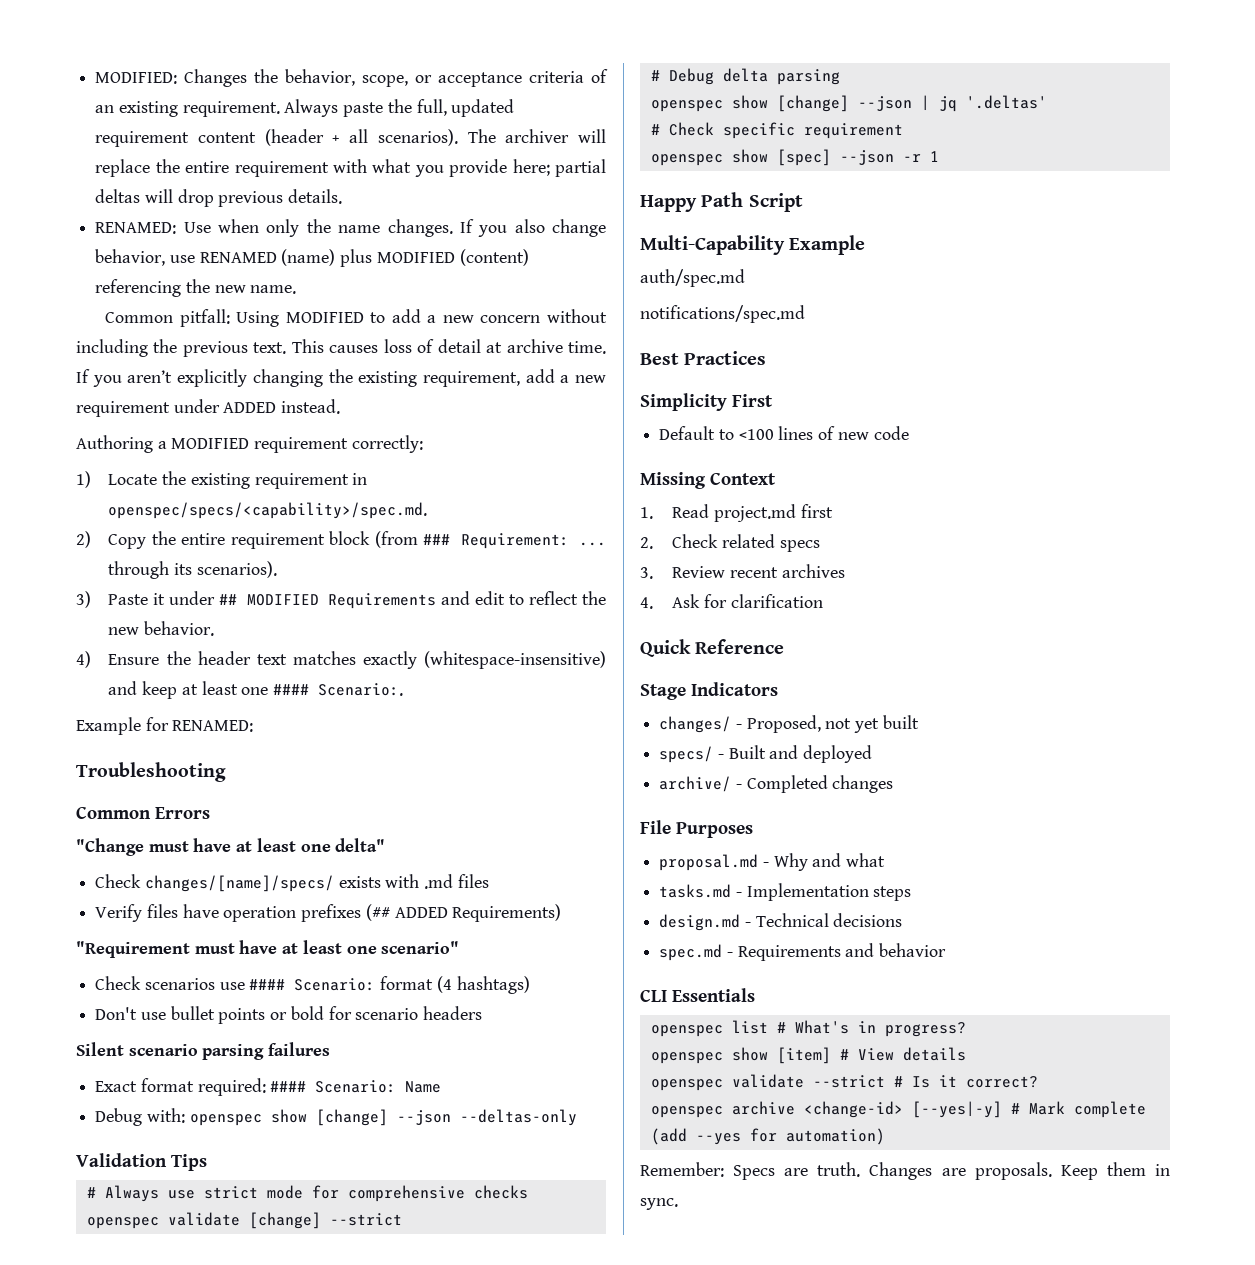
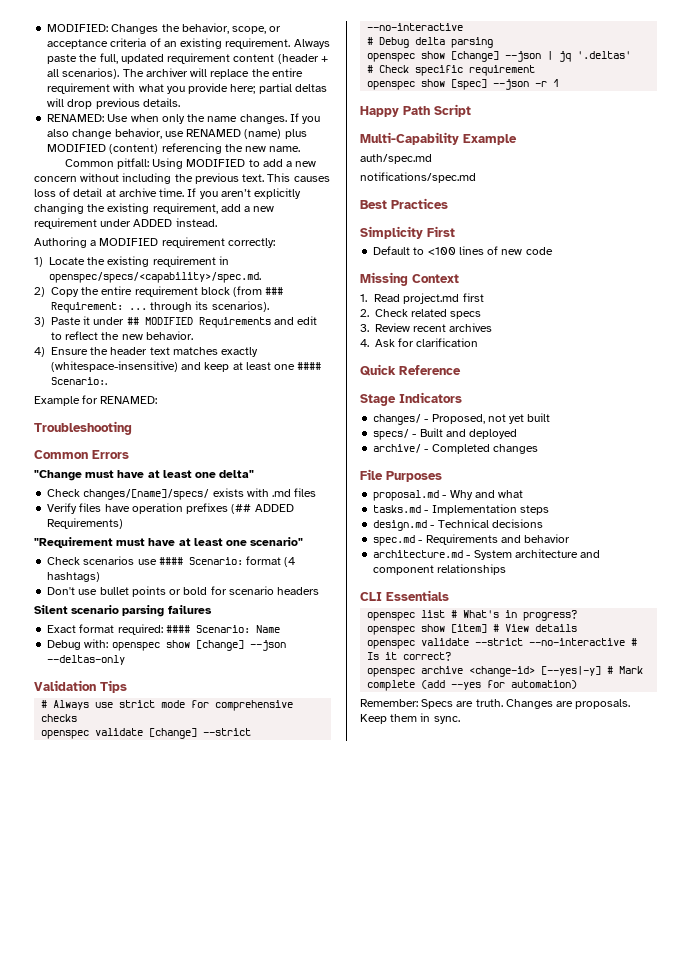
(402, 1219) none -> [367,23,464,31] --no-interactive
(947, 950) none -> [373,549,601,560] [373,564,507,575] // architecture.md - System architecture and component relationships
(885, 1081) none -> [529,638,626,646] --no-interactive

